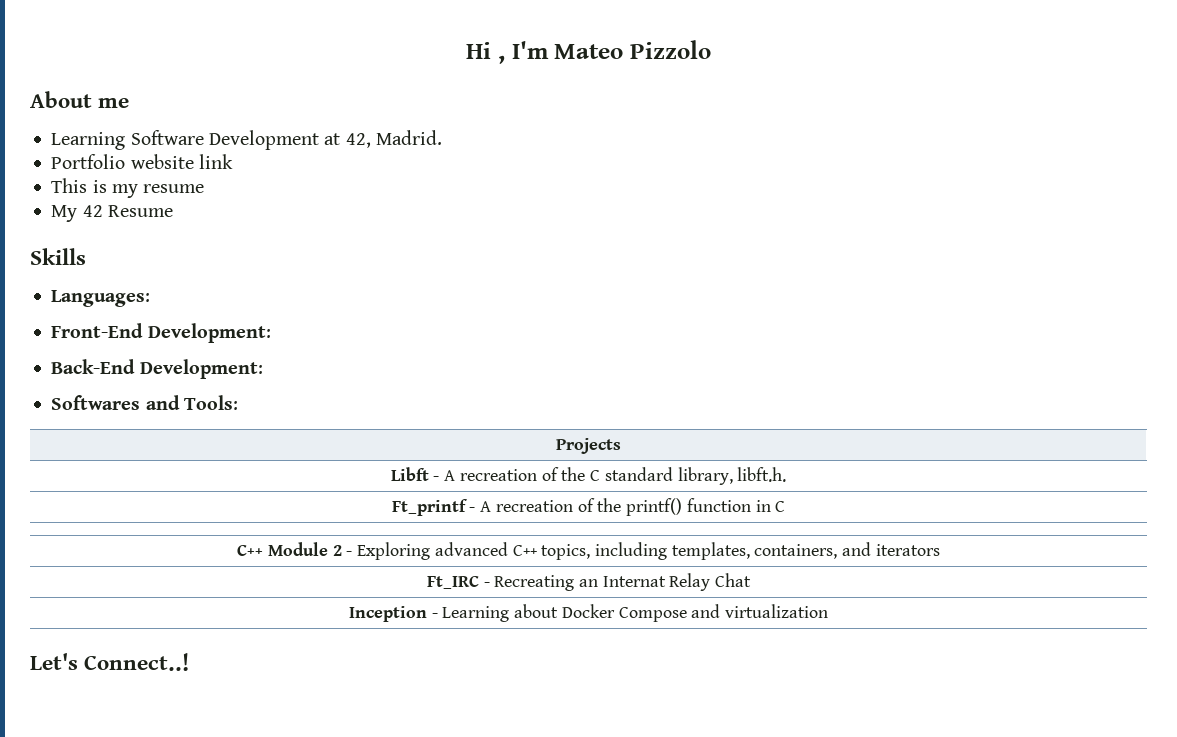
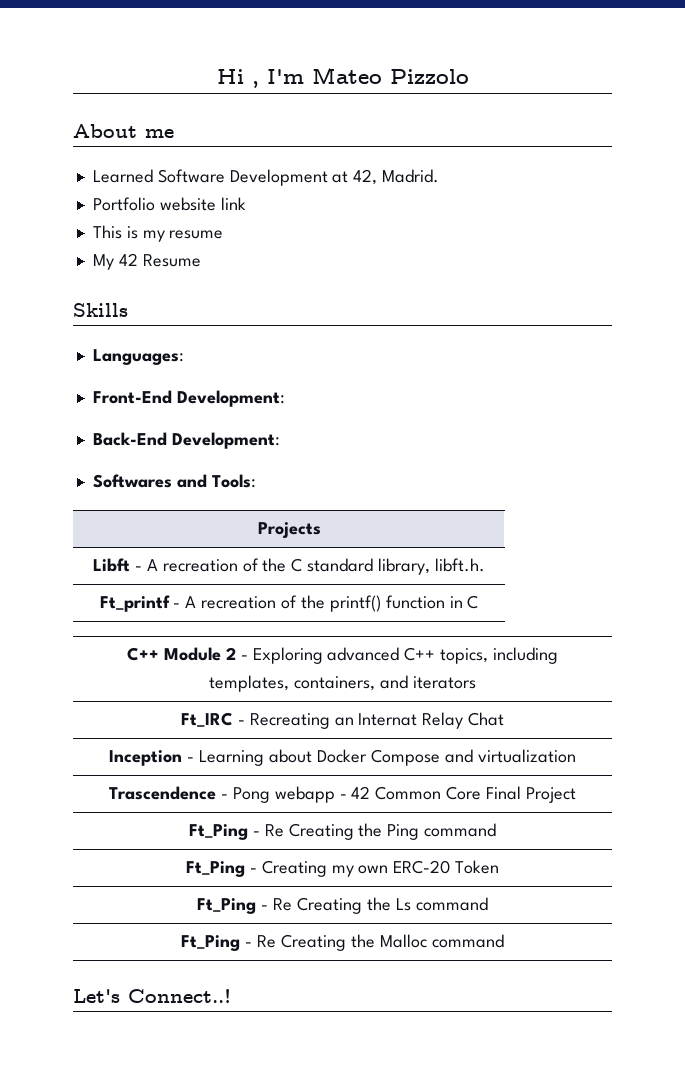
[51,132,126,150] Learning -> [92,169,153,183] Learned
(829, 611) none -> [109,786,576,803] [188,823,497,840] [185,860,500,877] [197,897,488,914] [181,934,504,951] // Trascendence - Pong webapp - 42 Common Core Final Project // Ft_Ping - Re Creating the Ping command // Ft_Ping - Creating my own ERC-20 Token // Ft_Ping - Re Creating the Ls command // Ft_Ping - Re Creating the Malloc command

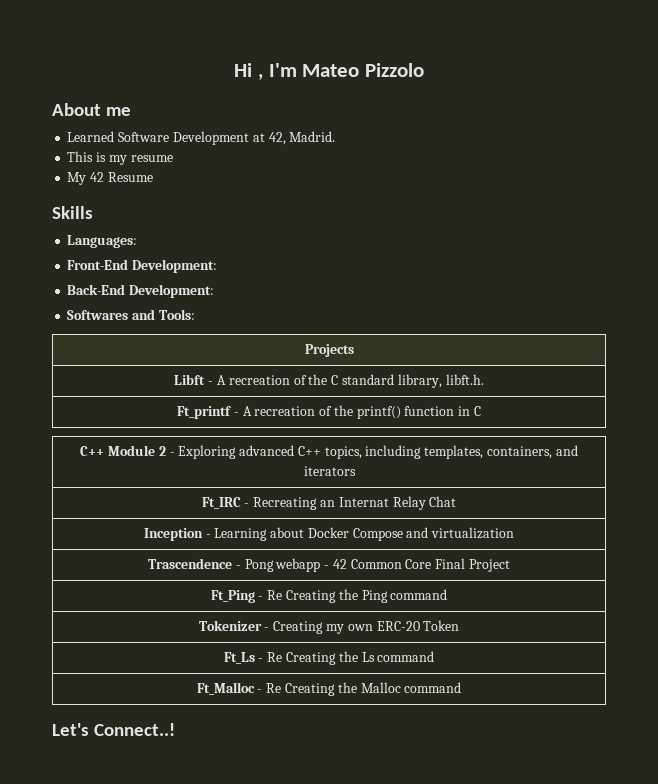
[92,197,246,211] // Portfolio website link -> (336, 136) none
[185,861,245,877] Ft_Ping -> [198,620,262,631] Tokenizer
[197,898,257,914] Ft_Ping -> [223,652,255,664] Ft_Ls
[181,935,241,951] Ft_Ping -> [196,682,255,695] Ft_Malloc

